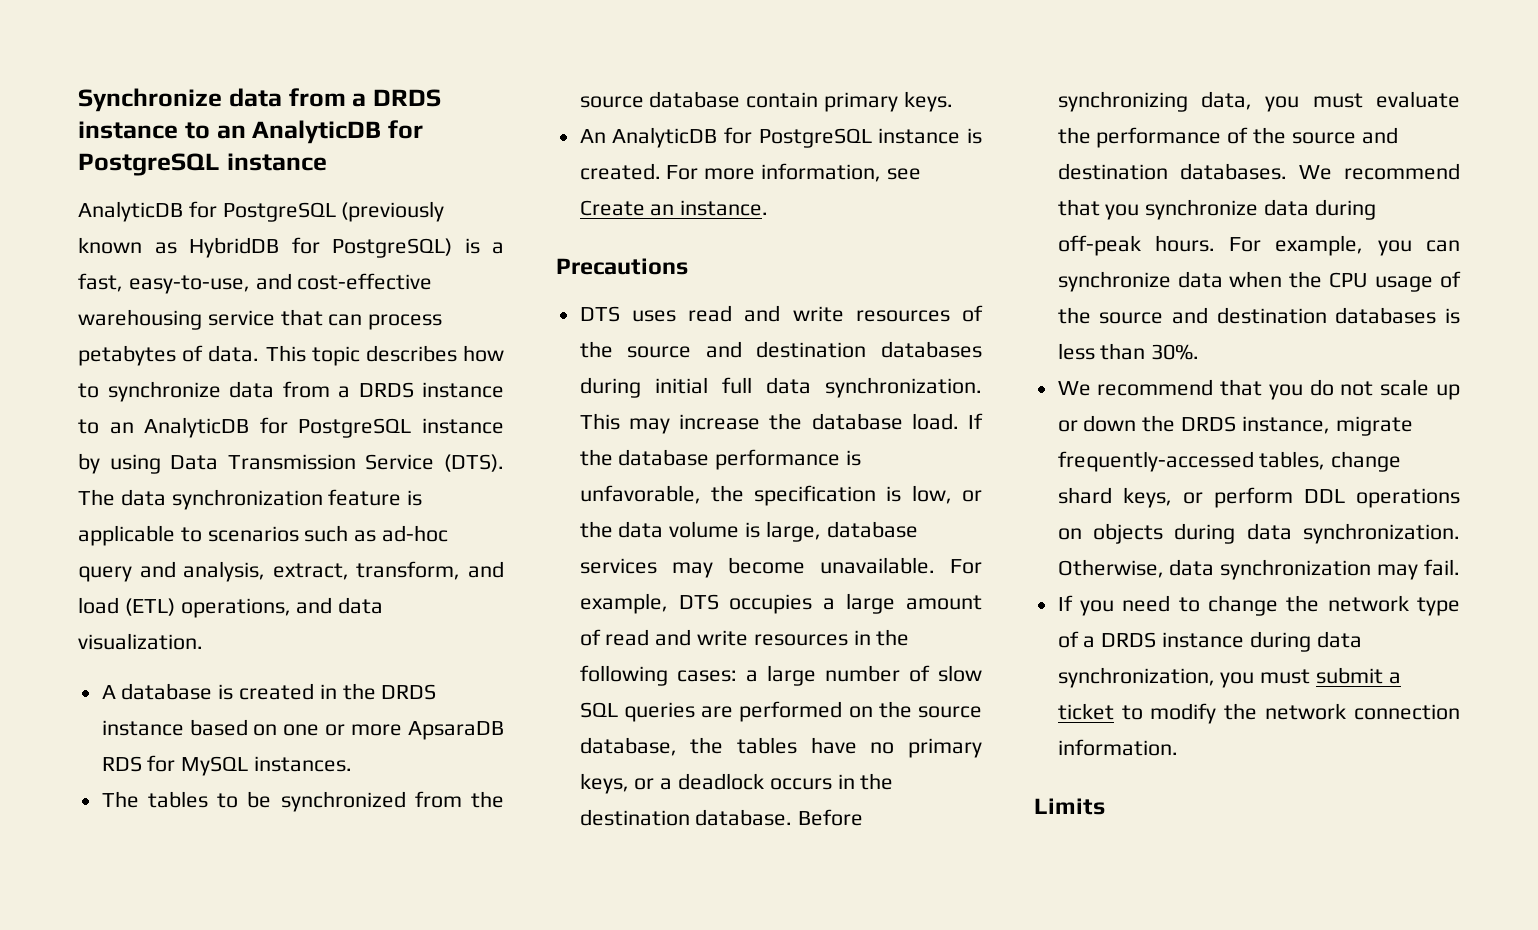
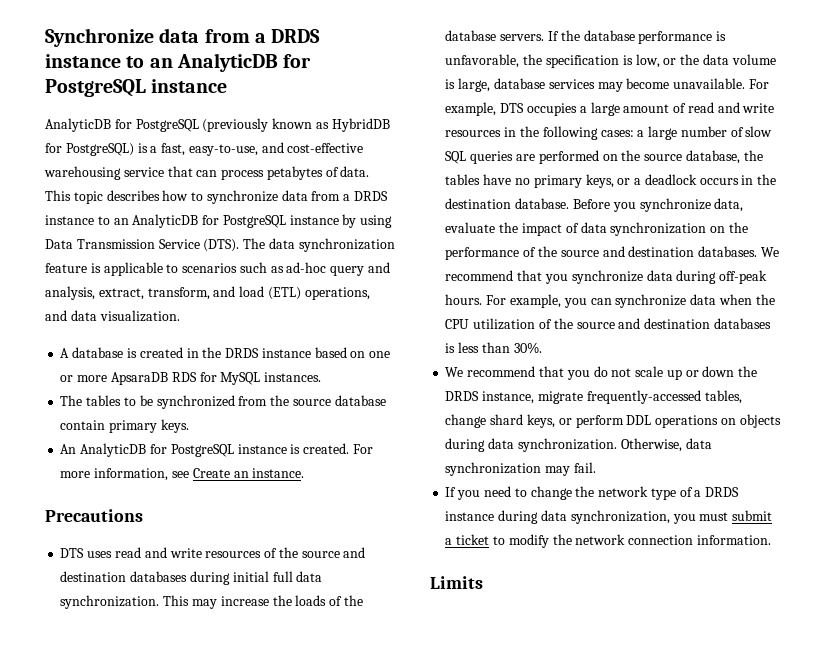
[811,413,959,430] database load. -> [295,595,363,606] [445,30,545,41] loads of the database servers.
[1057,91,1460,112] synchronizing data, you must evaluate -> [612,198,744,212] [445,222,726,236] you synchronize data, evaluate the impact of data synchronization on
[1375,276,1434,292] usage -> [473,318,536,330] utilization

